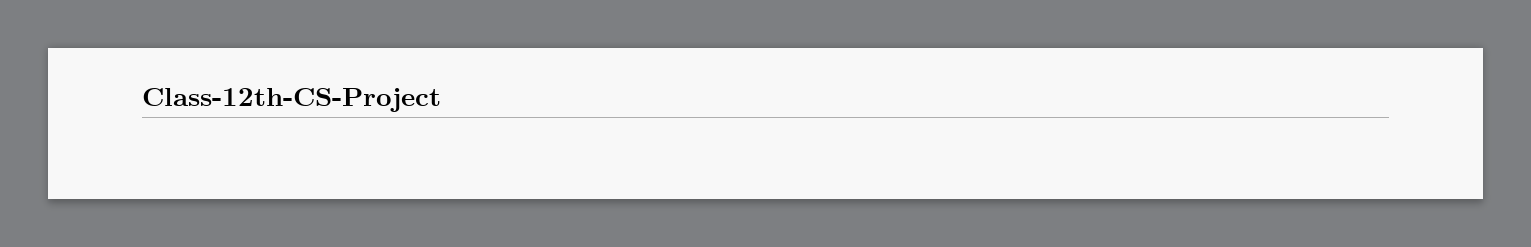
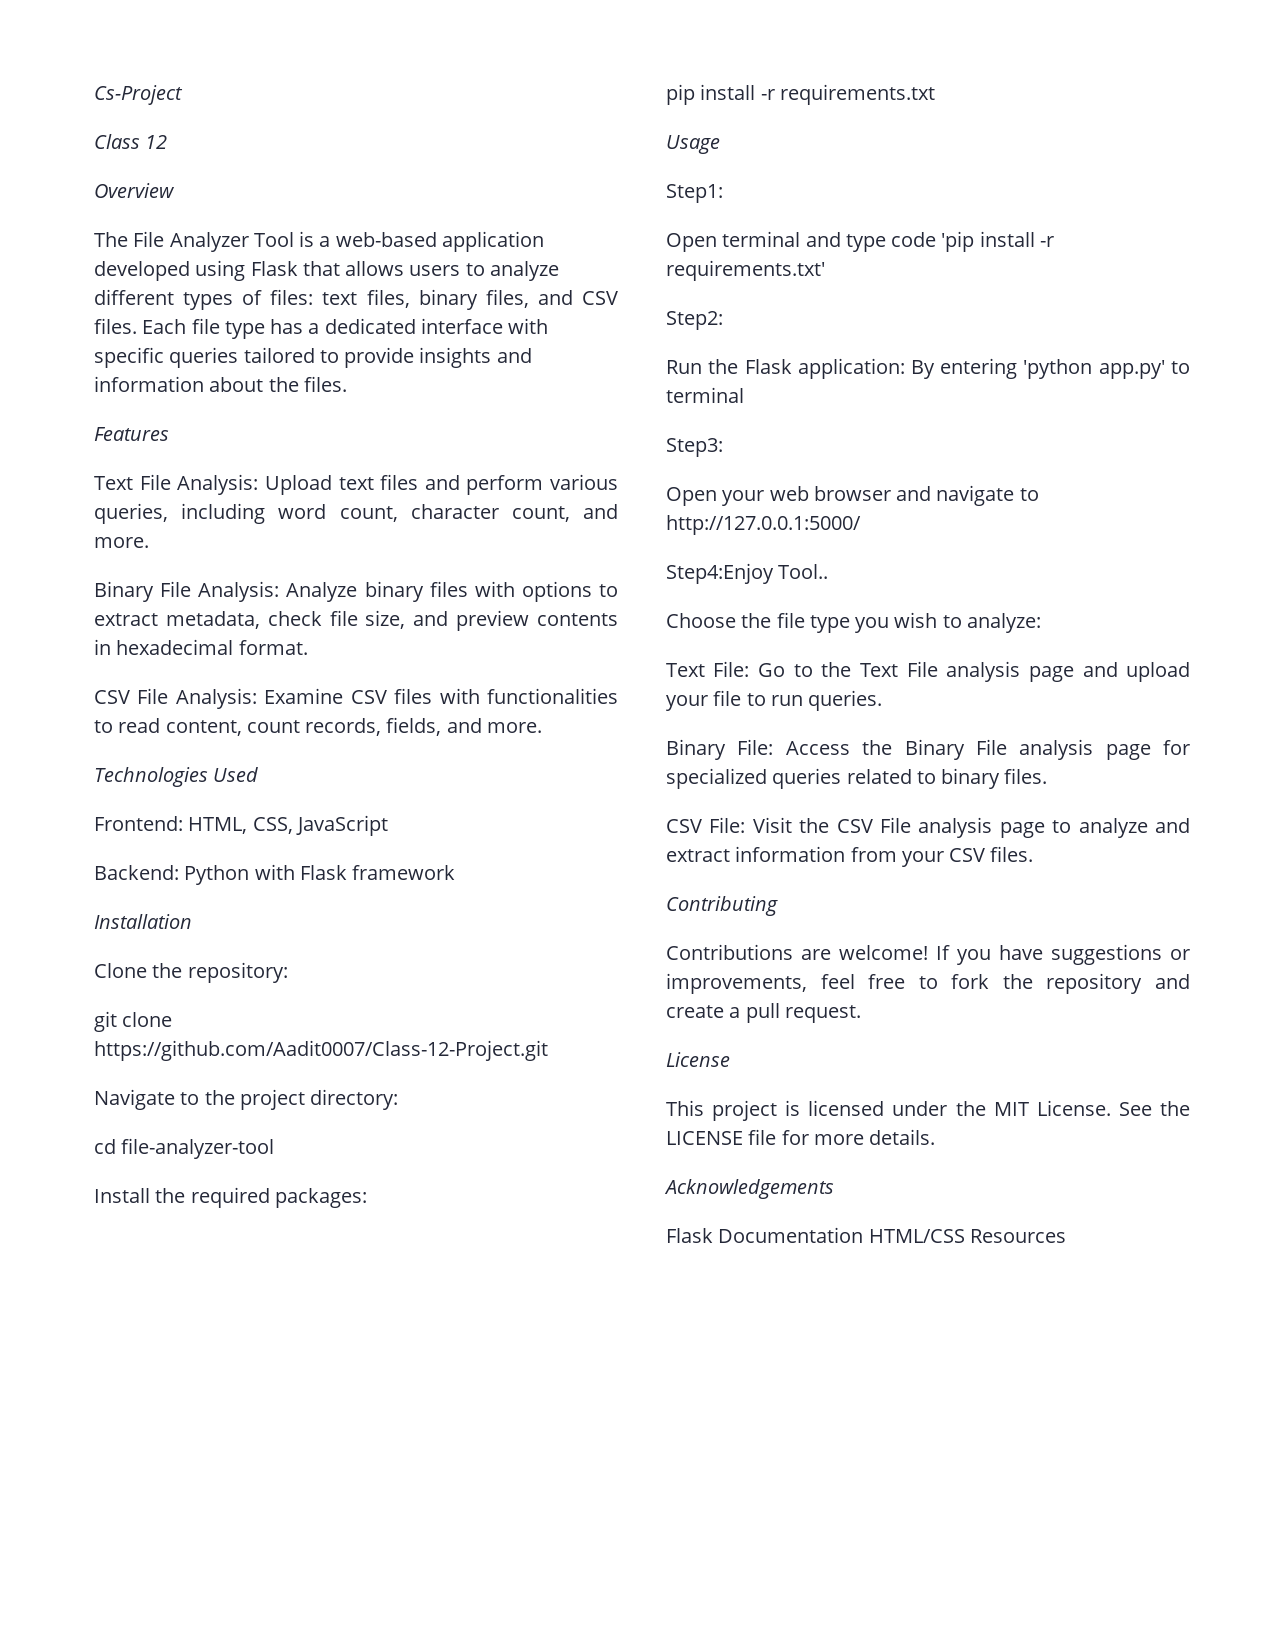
[142,88,441,112] Class-12th-CS-Project -> [94,85,183,105] [94,134,168,149] [94,183,175,198] [94,231,544,252] [94,260,559,281] [94,289,618,310] [94,318,549,339] [94,347,532,368] [94,376,347,392] [94,427,169,441] [94,474,618,495] [94,503,618,524] [94,537,149,548] [94,581,618,602] [94,610,618,631] [94,639,308,655] [94,688,618,709] [94,717,542,736] [94,767,259,787] [94,815,388,836] [94,864,456,885] [94,914,192,929] [94,962,288,983] [94,1011,173,1032] [94,1040,548,1061] [94,1089,399,1110] [94,1138,275,1159] [94,1187,367,1208] [666,84,935,105] [666,135,720,154] [666,184,723,203] [666,231,1054,252] [666,260,825,281] [666,311,723,330] [666,358,1190,379] [666,387,744,403] [666,438,723,457] [666,485,1039,506] [666,515,861,535] [666,563,829,584] [666,612,1041,633] [666,661,1190,682] [666,690,883,711] [666,739,1190,760] [666,768,1048,789] [666,817,1190,838] [666,846,1034,867] [666,896,778,916] [666,944,1190,965] [666,973,1190,994] [666,1003,861,1023] [666,1052,730,1067] [666,1100,1190,1121] [666,1129,936,1145] [664,1179,834,1199] [666,1227,1066,1243] Cs-Project // Class 12 // Overview // The File Analyzer Tool is a web-based application developed using Flask that allows users to analyze different types of files: text files, binary files, and CSV files. Each file type has a dedicated interface with specific queries tailored to provide insights and information about the files. // Features // Text File Analysis: Upload text files and perform various queries, including word count, character count, and more. // Binary File Analysis: Analyze binary files with options to extract metadata, check file size, and preview contents in hexadecimal format. // CSV File Analysis: Examine CSV files with functionalities to read content, count records, fields, and more. // Technologies Used // Frontend: HTML, CSS, JavaScript // Backend: Python with Flask framework // Installation // Clone the repository: // git clone https://github.com/Aadit0007/Class-12-Project.git // Navigate to the project directory: // cd file-analyzer-tool // Install the required packages: // pip install -r requirements.txt // Usage // Step1: // Open terminal and type code 'pip install -r requirements.txt' // Step2: // Run the Flask application: By entering 'python app.py' to terminal // Step3: // Open your web browser and navigate to http://127.0.0.1:5000/ // Step4:Enjoy Tool.. // Choose the file type you wish to analyze: // Text File: Go to the Text File analysis page and upload your file to run queries. // Binary File: Access the Binary File analysis page for specialized queries related to binary files. // CSV File: Visit the CSV File analysis page to analyze and extract information from your CSV files. // Contributing // Contributions are welcome! If you have suggestions or improvements, feel free to fork the repository and create a pull request. // License // This project is licensed under the MIT License. See the LICENSE file for more details. // Acknowledgements // Flask Documentation HTML/CSS Resources

